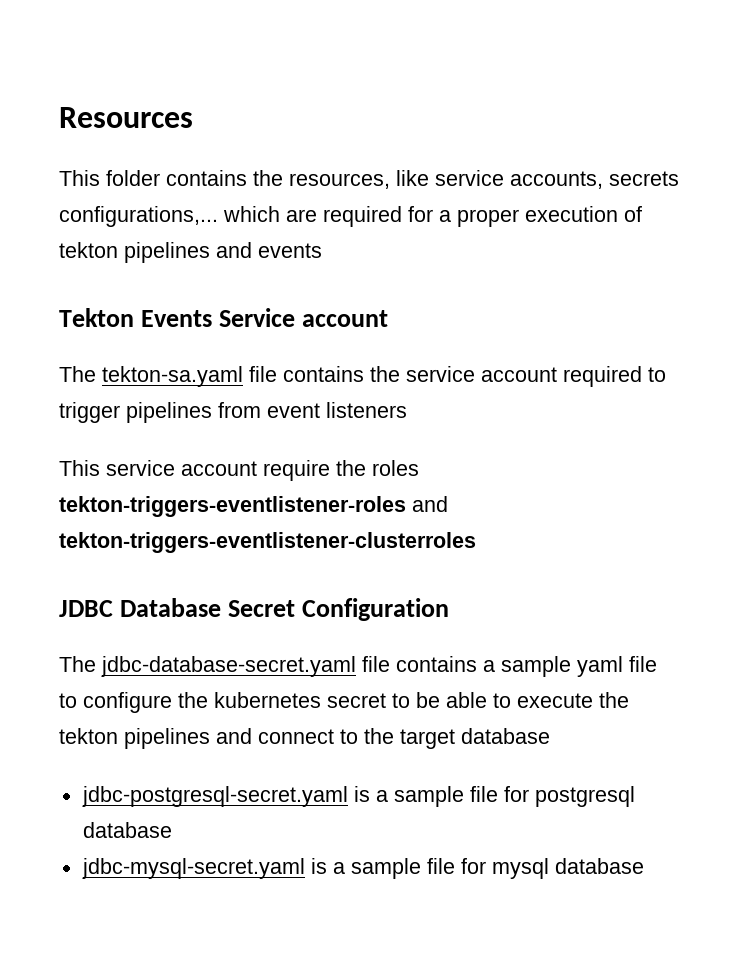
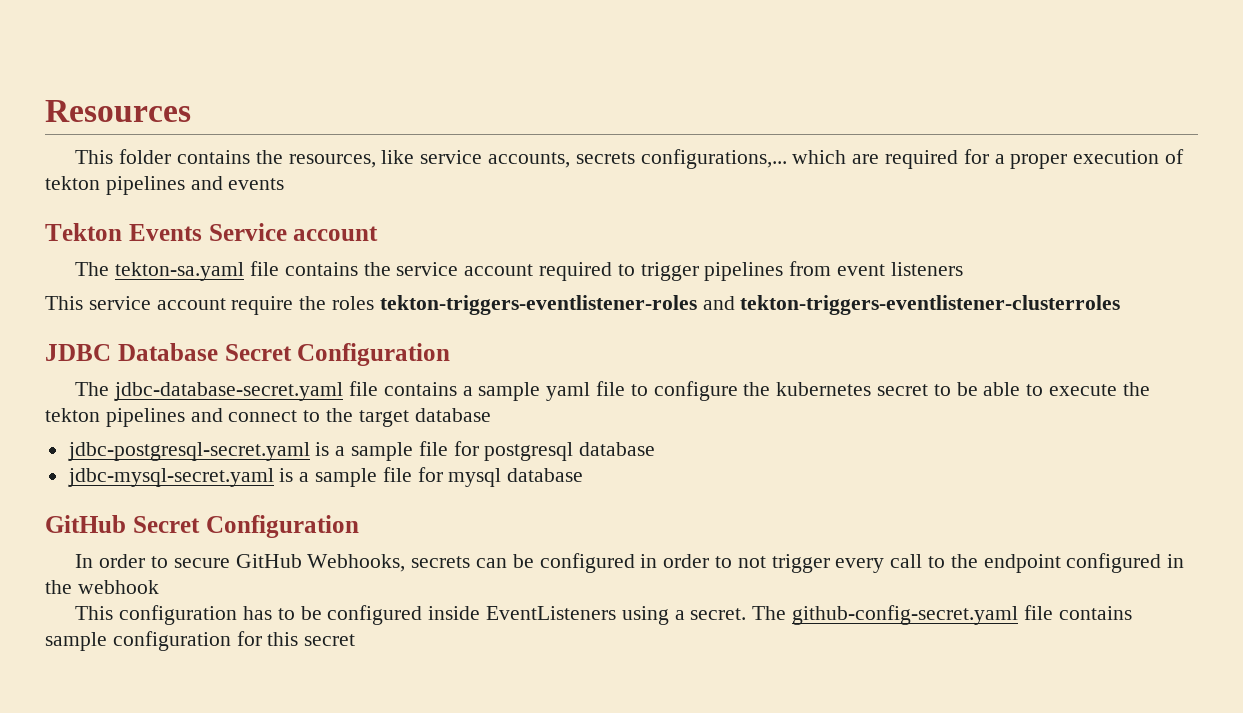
(644, 866) none -> [45,515,359,538] [75,553,1185,573] [45,580,159,594] [75,605,1132,625] [45,631,356,651] // GitHub Secret Configuration // In order to secure GitHub Webhooks, secrets can be configured in order to not trigger every call to the endpoint configured in the webhook // This configuration has to be configured inside EventListeners using a secret. The github-config-secret.yaml file contains sample configuration for this secret

